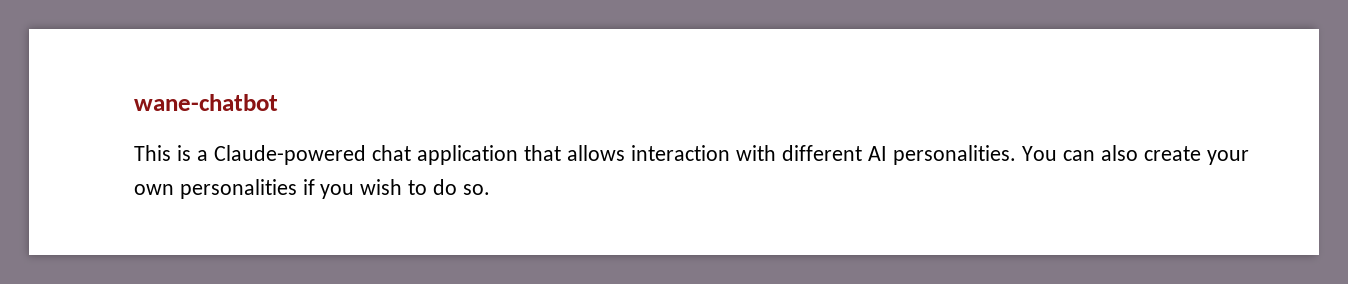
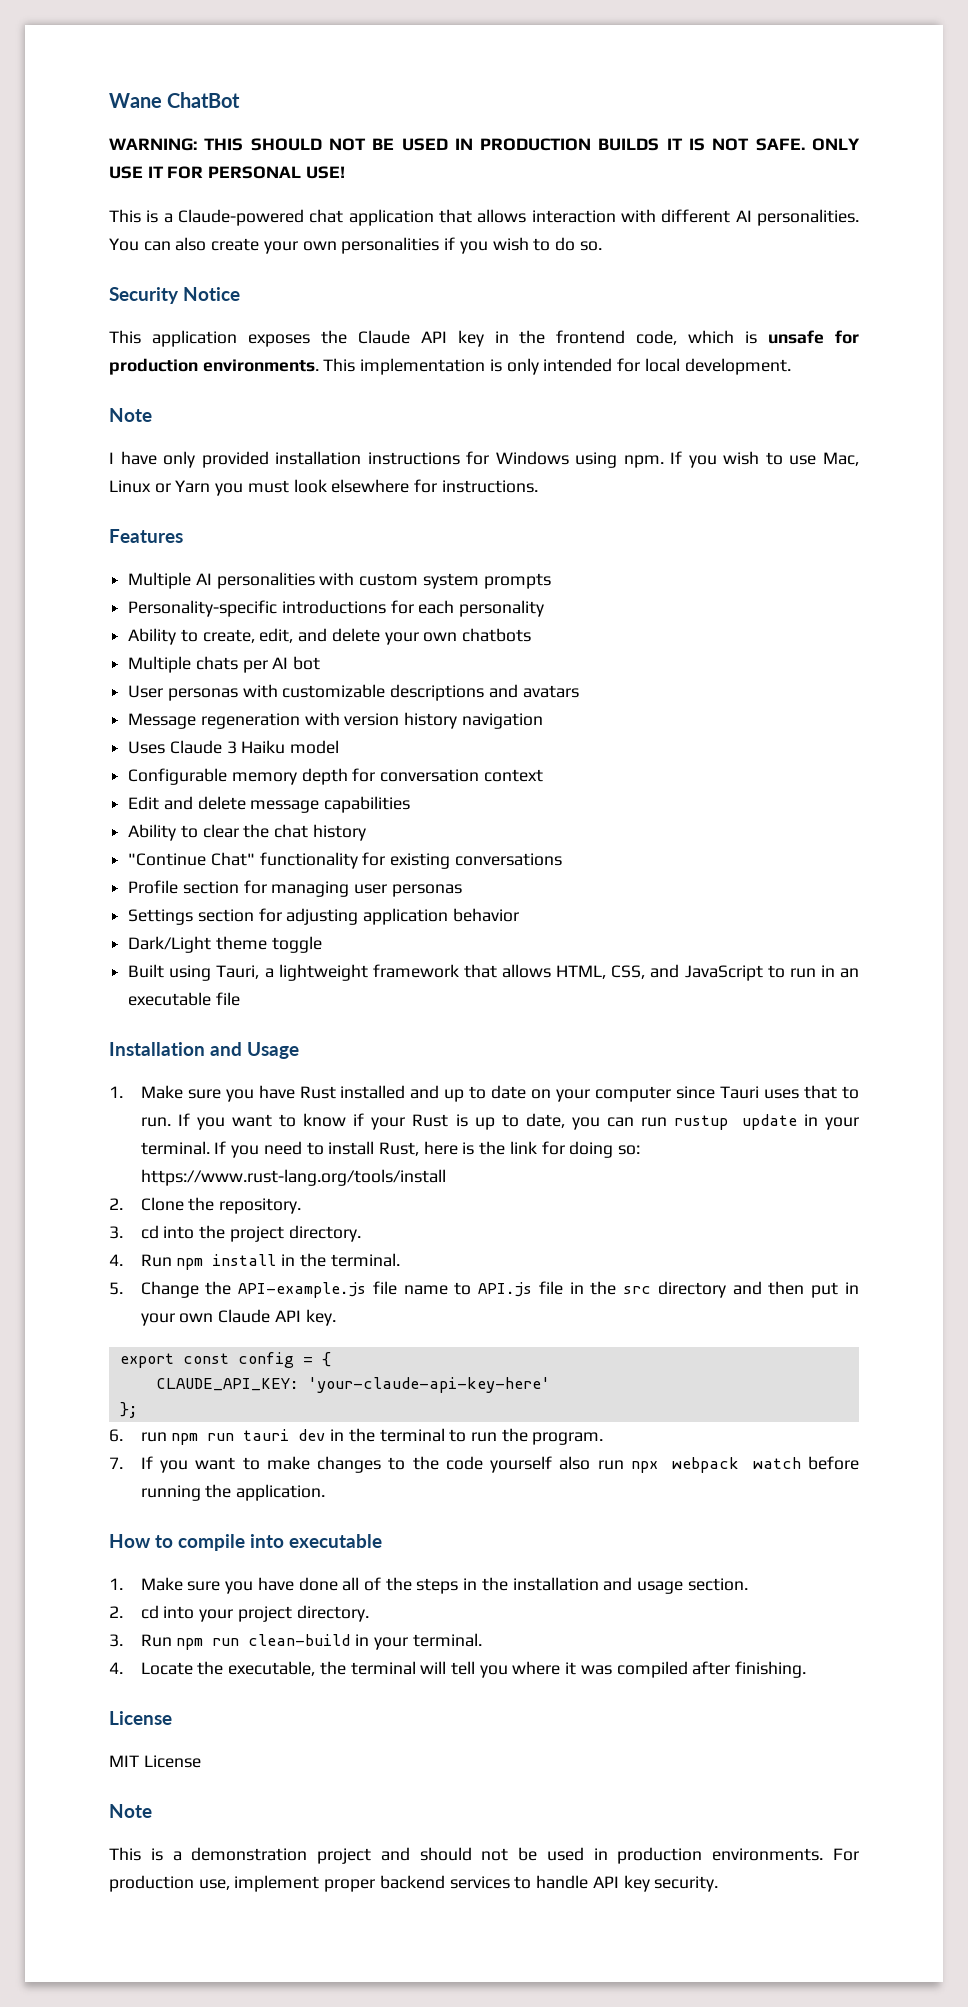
[134,94,278,111] wane-chatbot -> [109,92,241,108] [109,138,860,151] [109,166,345,179] Wane ChatBot // WARNING: THIS SHOULD NOT BE USED IN PRODUCTION BUILDS IT IS NOT SAFE. ONLY USE IT FOR PERSONAL USE!
(490, 189) none -> [109,287,240,304] [109,330,860,347] [109,358,791,375] [109,408,152,422] [109,451,859,468] [109,479,538,496] [109,529,183,543] [128,572,551,589] [128,600,545,617] [128,628,532,645] [128,656,321,673] [128,684,579,701] [128,712,543,729] [128,740,340,754] [128,768,543,785] [128,796,411,813] [128,824,366,841] [128,852,562,869] [128,880,462,897] [128,908,519,925] [128,936,322,953] [128,964,860,981] [128,992,240,1006] [109,1042,299,1059] [109,1085,859,1102] [140,1113,859,1130] [140,1141,641,1158] [140,1169,446,1186] [109,1197,302,1214] [109,1225,361,1242] [109,1253,400,1270] [109,1281,860,1298] [140,1309,336,1326] [119,1352,331,1368] [155,1377,550,1393] [119,1402,138,1418] [109,1428,604,1445] [109,1456,860,1473] [140,1484,326,1501] [109,1534,382,1551] [109,1577,748,1594] [109,1605,369,1622] [109,1633,482,1650] [109,1661,807,1678] [109,1711,172,1725] [109,1755,201,1768] [109,1804,152,1818] [109,1847,859,1864] [109,1875,719,1892] // Security Notice // This application exposes the Claude API key in the frontend code, which is unsafe for production environments. This implementation is only intended for local development. // Note // I have only provided installation instructions for Windows using npm. If you wish to use Mac, Linux or Yarn you must look elsewhere for instructions. // Features // Multiple AI personalities with custom system prompts // Personality-specific introductions for each personality // Ability to create, edit, and delete your own chatbots // Multiple chats per AI bot // User personas with customizable descriptions and avatars // Message regeneration with version history navigation // Uses Claude 3 Haiku model // Configurable memory depth for conversation context // Edit and delete message capabilities // Ability to clear the chat history // "Continue Chat" functionality for existing conversations // Profile section for managing user personas // Settings section for adjusting application behavior // Dark/Light theme toggle // Built using Tauri, a lightweight framework that allows HTML, CSS, and JavaScript to run in an executable file // Installation and Usage // 1. Make sure you have Rust installed and up to date on your computer since Tauri uses that to run. If you want to know if your Rust is up to date, you can run rustup update in your terminal. If you need to install Rust, here is the link for doing so: https://www.rust-lang.org/tools/install // 2. Clone the repository. // 3. cd into the project directory. // 4. Run npm install in the terminal. // 5. Change the API-example.js file name to API.js file in the src directory and then put in your own Claude API key. // export const config = { // CLAUDE_API_KEY: 'your-claude-api-key-here' // }; // 6. run npm run tauri dev in the terminal to run the program. // 7. If you want to make changes to the code yourself also run npx webpack watch before running the application. // How to compile into executable // 1. Make sure you have done all of the steps in the installation and usage section. // 2. cd into your project directory. // 3. Run npm run clean-build in your terminal. // 4. Locate the executable, the terminal will tell you where it was compiled after finishing. // License // MIT License // Note // This is a demonstration project and should not be used in production environments. For production use, implement proper backend services to handle API key security.

